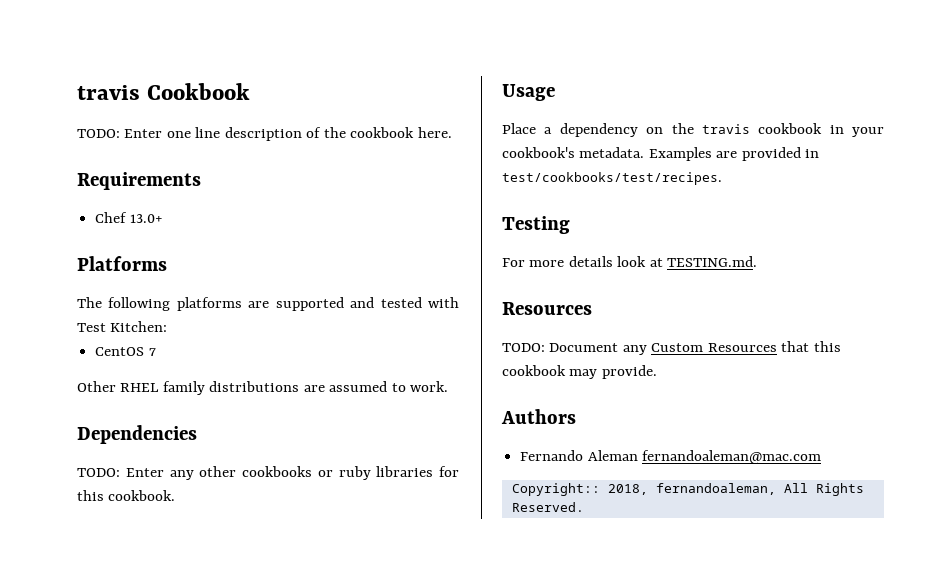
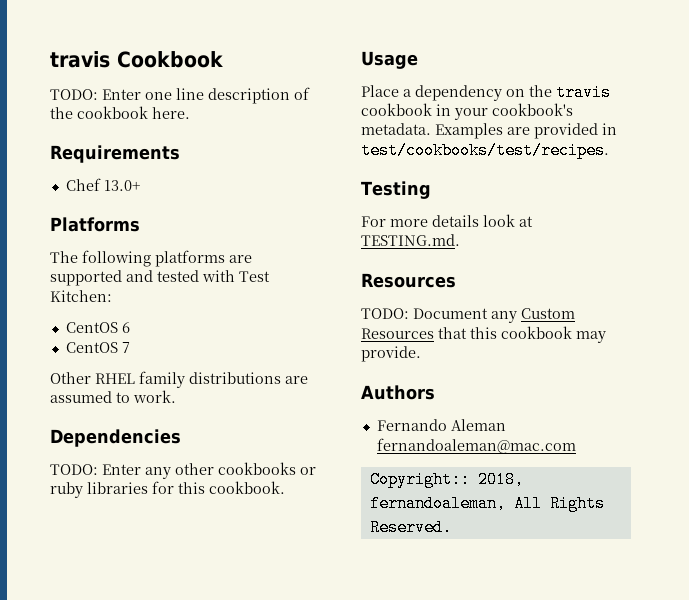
(168, 326) none -> [65,322,130,333] // CentOS 6

